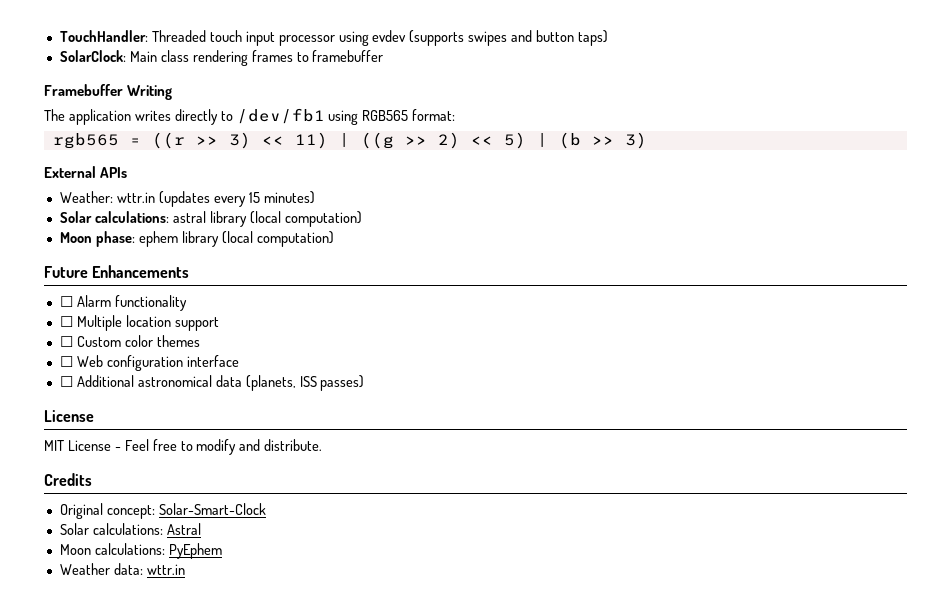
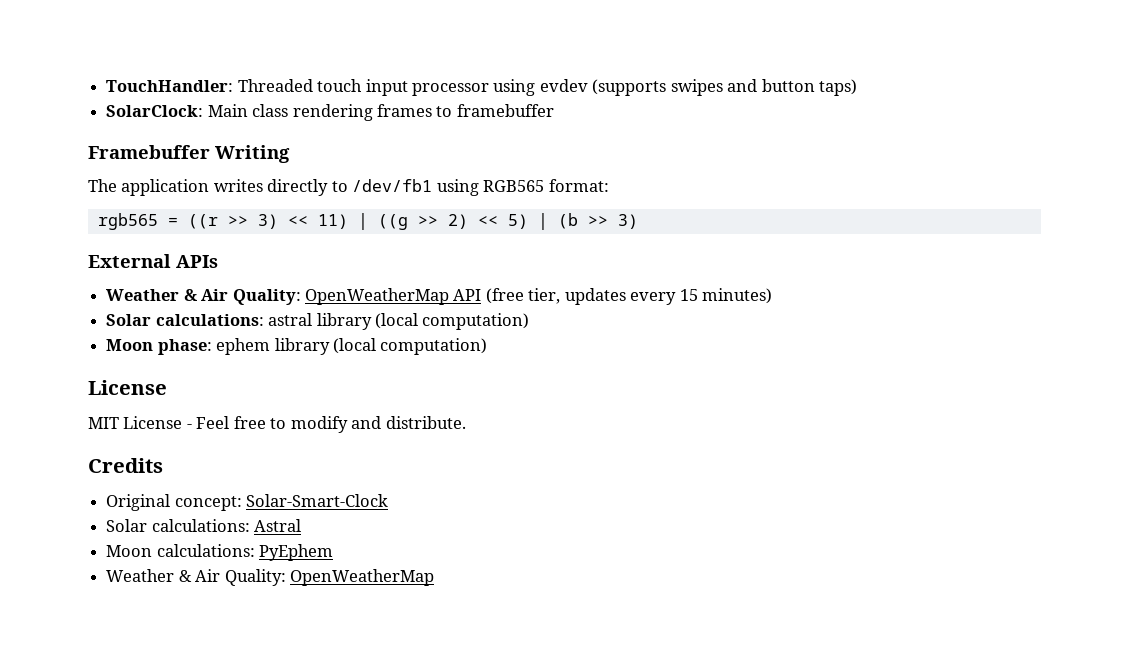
[59,191,210,207] Weather: wttr.in (updates -> [106,288,626,305] Weather & Air Quality: OpenWeatherMap API (free tier, updates
[44,265,190,278] [59,295,187,311] [59,315,219,331] [59,335,200,347] [59,355,239,371] [59,375,365,391] // Future Enhancements // ☐ Alarm functionality // ☐ Multiple location support // ☐ Custom color themes // ☐ Web configuration interface // ☐ Additional astronomical data (planets, ISS passes) -> (488, 346) none
[113,563,185,575] data: wttr.in -> [178,569,434,586] & Air Quality: OpenWeatherMap

